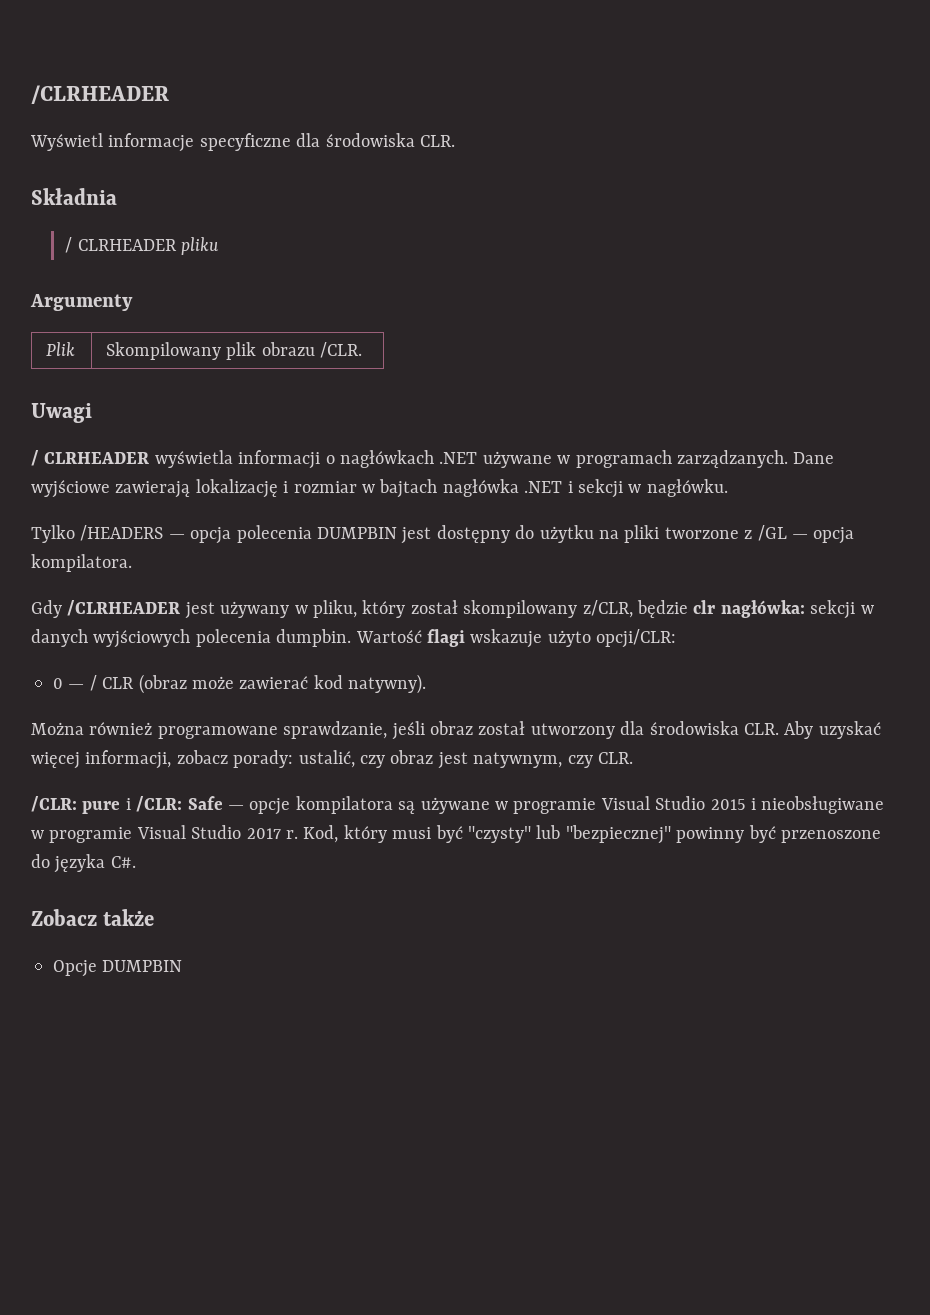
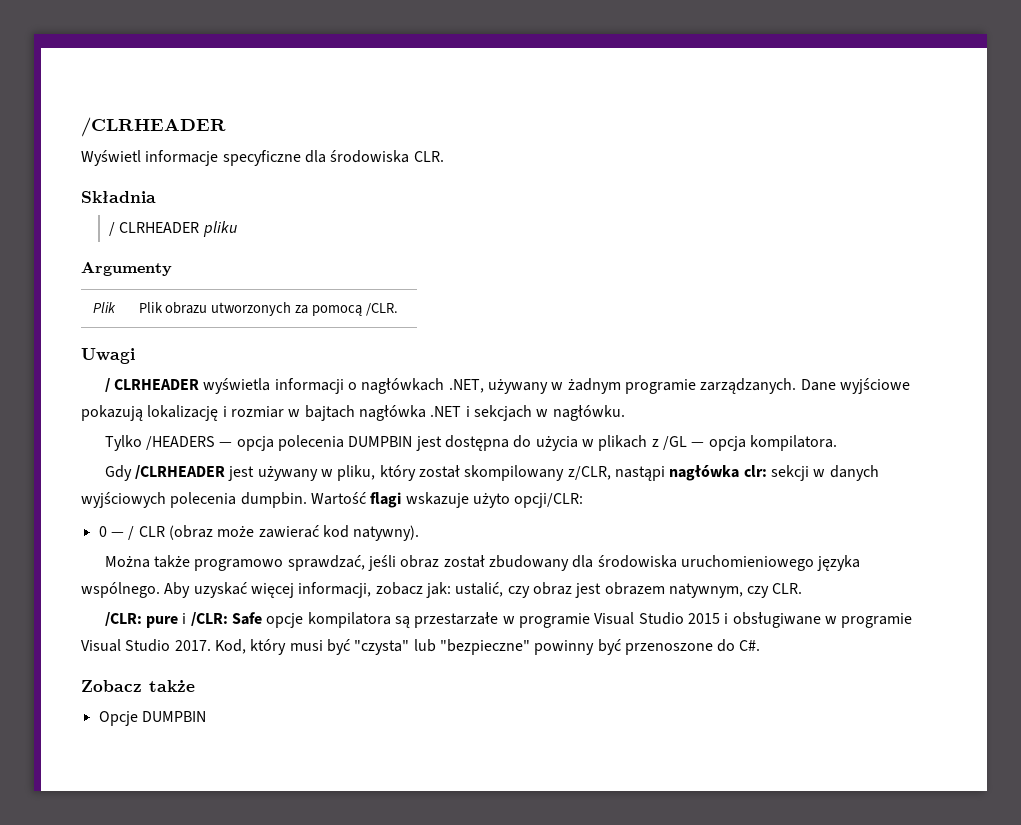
[106,342,315,360] Skompilowany plik obrazu -> [138,302,363,316] Plik obrazu utworzonych za pomocą
[439,450,672,468] .NET używane w programach -> [448,378,696,394] .NET, używany w żadnym programie
[115,481,191,498] zawierają -> [81,405,143,421] pokazują
[577,479,623,498] sekcji -> [473,405,532,421] sekcjach
[436,525,739,543] dostępny do użytku na pliki tworzone -> [445,435,648,451] dostępna do użycia w plikach
[636,600,805,618] będzie clr nagłówka: -> [614,465,767,481] nastąpi nagłówka clr:
[89,721,388,739] również programowane sprawdzanie, -> [154,555,365,571] także programowo sprawdzać,
[530,721,779,739] utworzony dla środowiska CLR. -> [489,555,861,571] [81,582,160,598] zbudowany dla środowiska uruchomieniowego języka wspólnego.
[233,750,294,768] porady: -> [425,582,451,598] jak:
(468, 760) none -> [604,582,665,595] obrazem
[228,805,245,810] — -> (263, 618) none
[420,797,490,814] używane -> [414,612,499,628] przestarzałe
[761,796,885,814] [31,825,298,843] nieobsługiwane w programie Visual Studio 2017 r. -> [732,612,913,628] [81,639,211,652] obsługiwane w programie Visual Studio 2017.
[467,825,671,844] "czysty" lub "bezpiecznej" -> [354,639,530,655] "czysta" lub "bezpieczne"
[54,854,106,873] języka -> (736, 645) none

